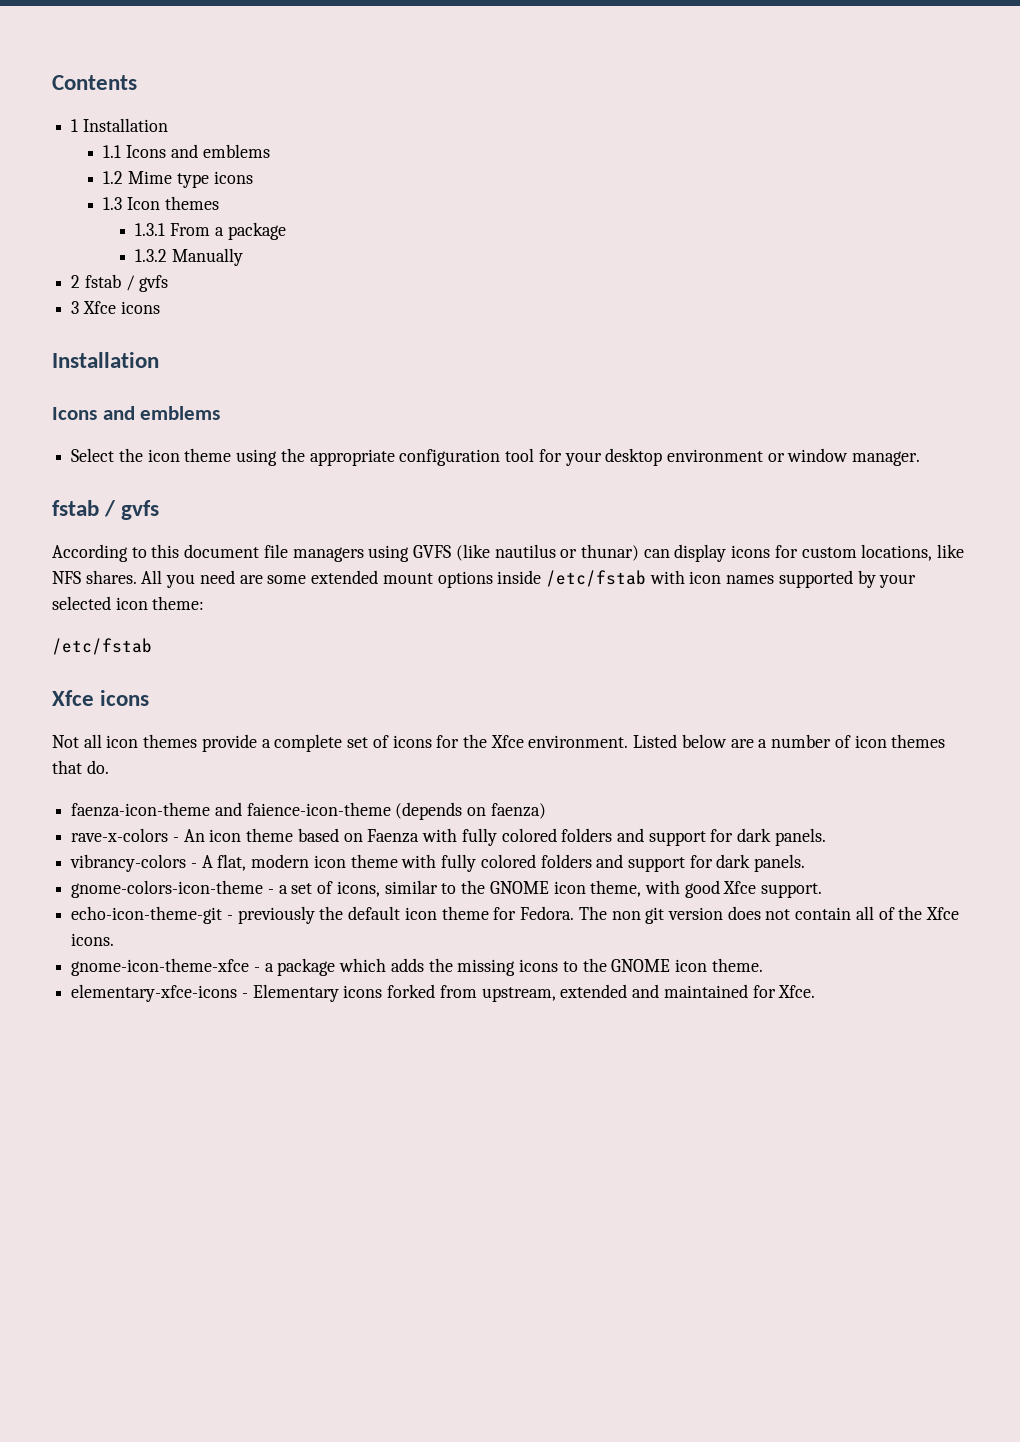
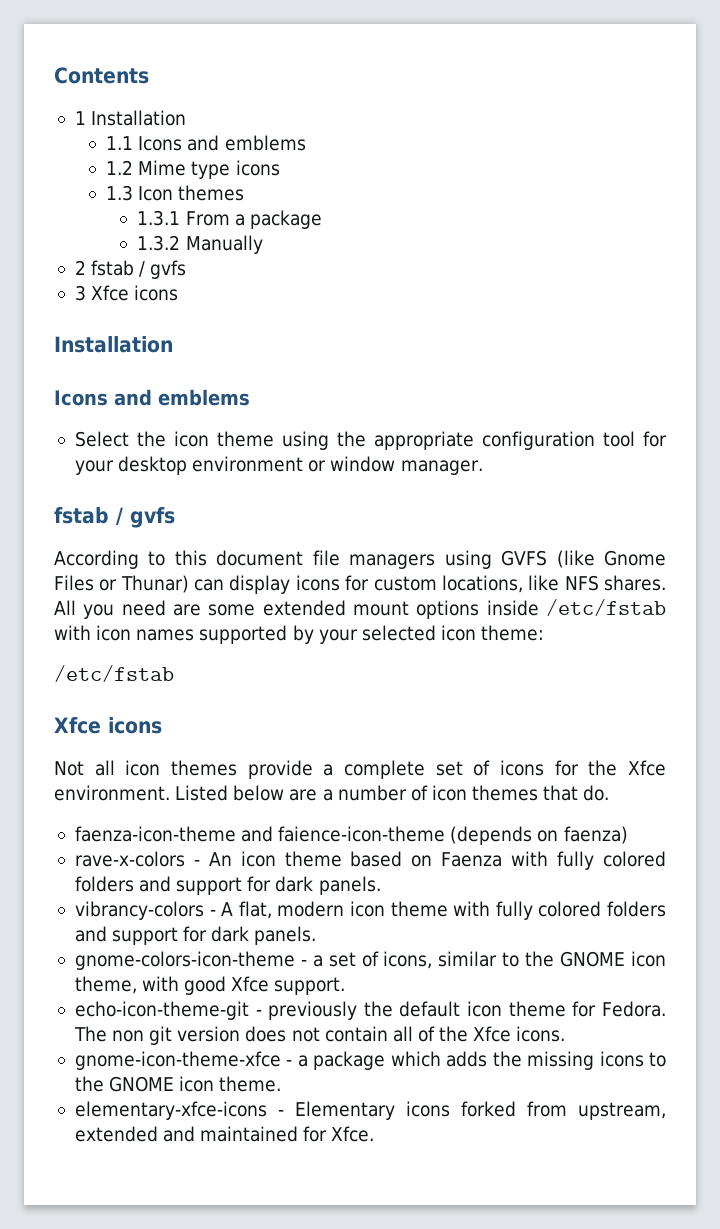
[494,544,639,561] nautilus or thunar) -> [603,550,666,566] [54,575,189,593] Gnome Files or Thunar)

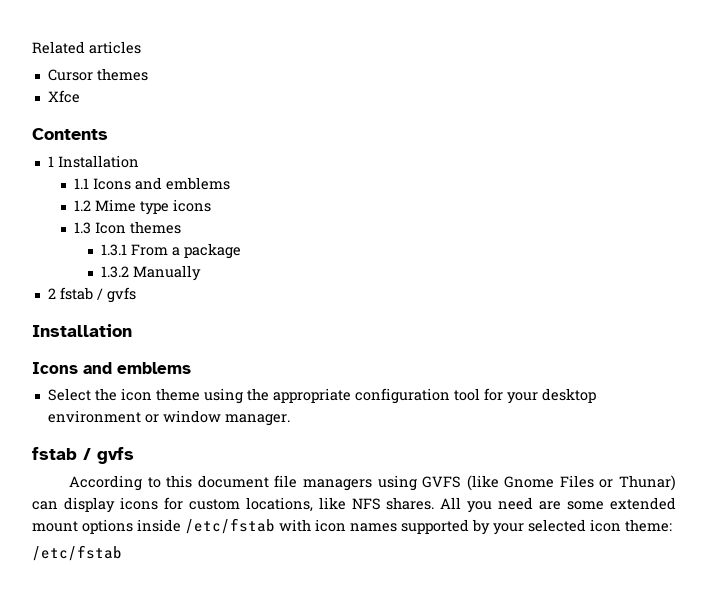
(54, 75) none -> [32,41,141,54] [47,68,148,81] [47,90,80,103] Related articles // Cursor themes // Xfce //
[74,285,179,301] // 3 Xfce icons -> (136, 295) none
[54,717,162,734] [54,760,666,779] [54,785,610,801] [74,826,628,845] [74,851,667,870] [74,876,381,895] [74,901,667,920] [74,926,317,945] [74,951,666,970] [74,976,346,995] [74,1001,667,1020] [73,1026,566,1045] [74,1051,666,1070] [74,1076,282,1092] [74,1101,666,1120] [74,1126,375,1142] // Xfce icons // Not all icon themes provide a complete set of icons for the Xfce environment. Listed below are a number of icon themes that do. // faenza-icon-theme and faience-icon-theme (depends on faenza) // rave-x-colors - An icon theme based on Faenza with fully colored folders and support for dark panels. // vibrancy-colors - A flat, modern icon theme with fully colored folders and support for dark panels. // gnome-colors-icon-theme - a set of icons, similar to the GNOME icon theme, with good Xfce support. // echo-icon-theme-git - previously the default icon theme for Fedora. The non git version does not contain all of the Xfce icons. // gnome-icon-theme-xfce - a package which adds the missing icons to the GNOME icon theme. // elementary-xfce-icons - Elementary icons forked from upstream, extended and maintained for Xfce. -> (122, 553) none

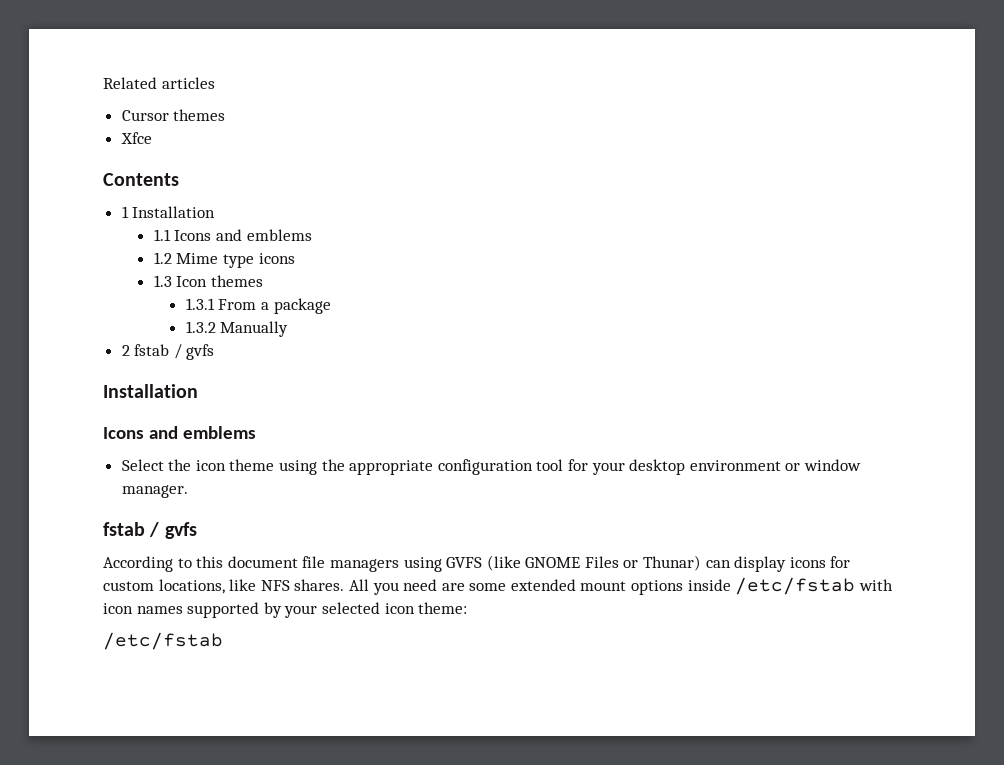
[504,476,555,488] Gnome -> [525,557,581,568] GNOME

